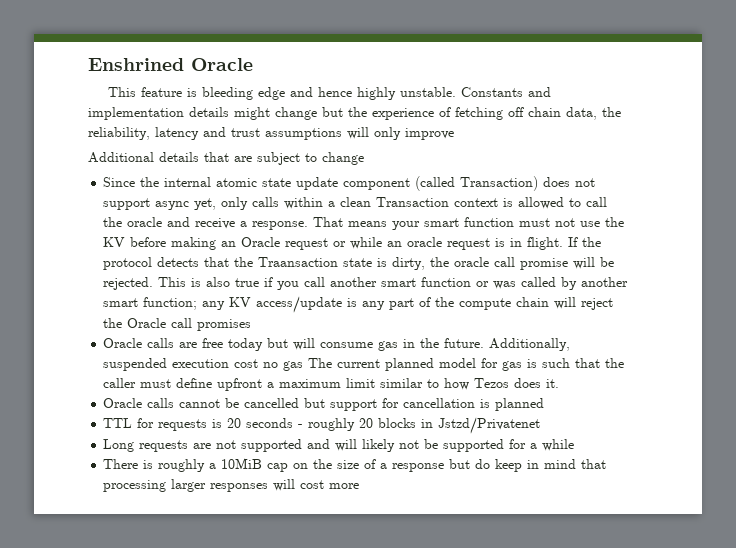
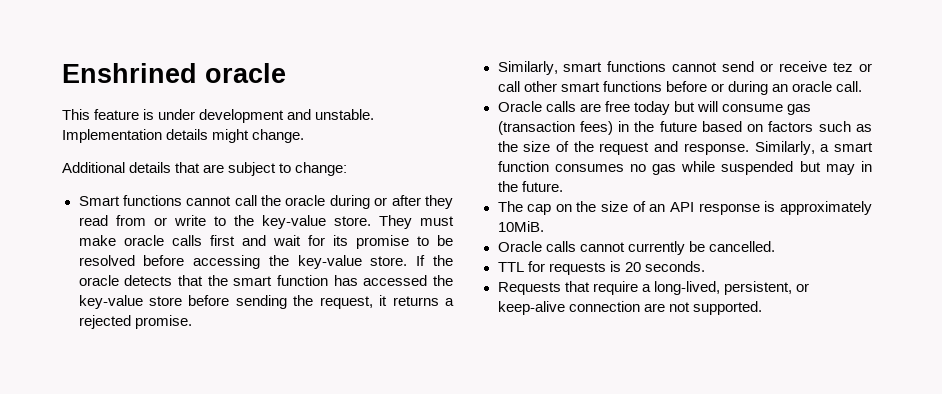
[191,58,253,71] Oracle -> [205,63,286,83] oracle
[201,87,551,100] [88,107,621,120] [88,127,454,140] bleeding edge and hence highly unstable. Constants and implementation details might change but the experience of fetching off chain data, the reliability, latency and trust assumptions will only improve -> [158,109,375,123] [62,129,305,143] under development and unstable. Implementation details might change.
[322,152,364,165] [103,176,596,191] [103,197,608,210] [103,217,625,230] [103,237,564,250] change // Since the internal atomic state update component (called Transaction) does not support async yet, only calls within a clean Transaction context is allowed to call the oracle and receive a response. That means your smart function must not use the KV before making an Oracle request or while an oracle request is in flight. -> [295,162,348,176] [78,195,454,209] [78,215,454,229] [78,235,454,249] [78,255,408,269] change: // Smart functions cannot call the oracle during or after they read from or write to the key-value store. They must make oracle calls first and wait for its promise to be resolved before accessing the key-value store.
[103,257,153,270] protocol -> [78,275,119,286] oracle
[258,257,615,270] [103,277,629,290] [103,296,614,313] [103,318,252,331] Traansaction state is dirty, the oracle call promise will be rejected. This is also true if you call another smart function or was called by another smart function; any KV access/update is any part of the compute chain will reject the Oracle call promises -> [233,275,453,286] [78,295,454,309] [78,315,192,329] [497,61,872,75] [497,81,862,95] smart function has accessed the key-value store before sending the request, it returns a rejected promise. // Similarly, smart functions cannot send or receive tez or call other smart functions before or during an oracle call.
[403,338,571,351] [103,358,625,371] [103,378,560,391] [103,398,545,411] in the future. Additionally, suspended execution cost no gas The current planned model for gas is such that the caller must define upfront a maximum limit similar to how Tezos does it. // Oracle calls cannot be cancelled but support for cancellation is planned -> [497,121,872,135] [497,141,873,155] [497,161,872,175] [497,181,563,192] [497,201,872,215] [497,221,544,232] [497,241,775,255] (transaction fees) in the future based on factors such as the size of the request and response. Similarly, a smart function consumes no gas while suspended but may in the future. // The cap on the size of an API response is approximately 10MiB. // Oracle calls cannot currently be cancelled.
[246,417,541,434] [103,439,575,452] [103,458,607,472] [103,479,360,492] seconds - roughly 20 blocks in Jstzd/Privatenet // Long requests are not supported and will likely not be supported for a while // There is roughly a 10MiB cap on the size of a response but do keep in mind that processing larger responses will cost more -> [644,261,705,272] [497,281,809,295] [497,301,762,315] seconds. // Requests that require a long-lived, persistent, or keep-alive connection are not supported.

